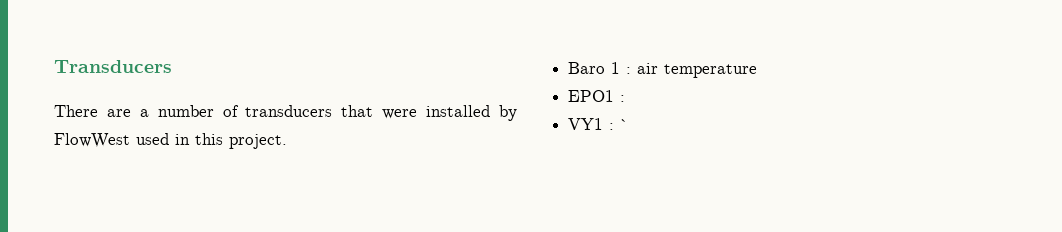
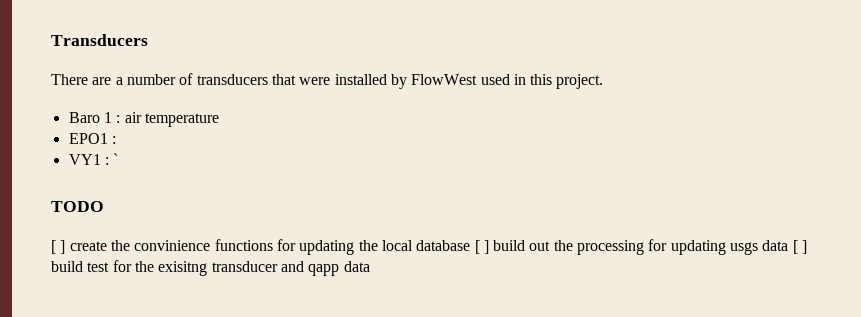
(630, 124) none -> [51,201,104,212] [51,239,808,255] [51,260,370,276] // TODO // [ ] create the convinience functions for updating the local database [ ] build out the processing for updating usgs data [ ] build test for the exisitng transducer and qapp data

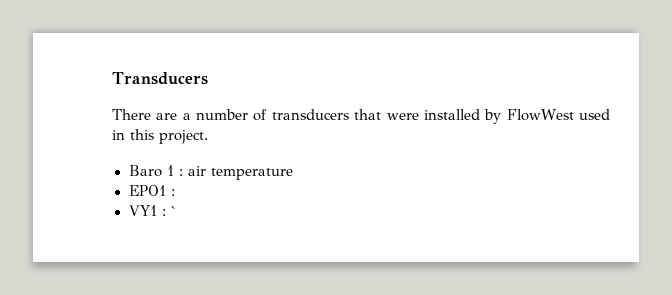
[51,201,104,212] [51,239,808,255] [51,260,370,276] // TODO // [ ] create the convinience functions for updating the local database [ ] build out the processing for updating usgs data [ ] build test for the exisitng transducer and qapp data -> (176, 211) none

